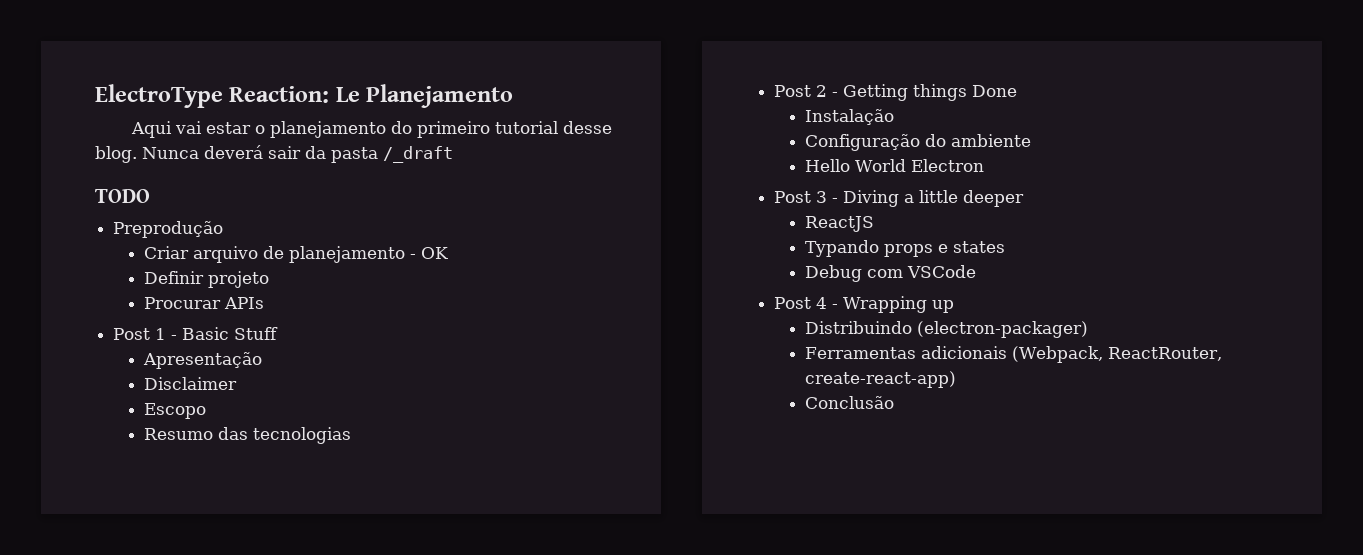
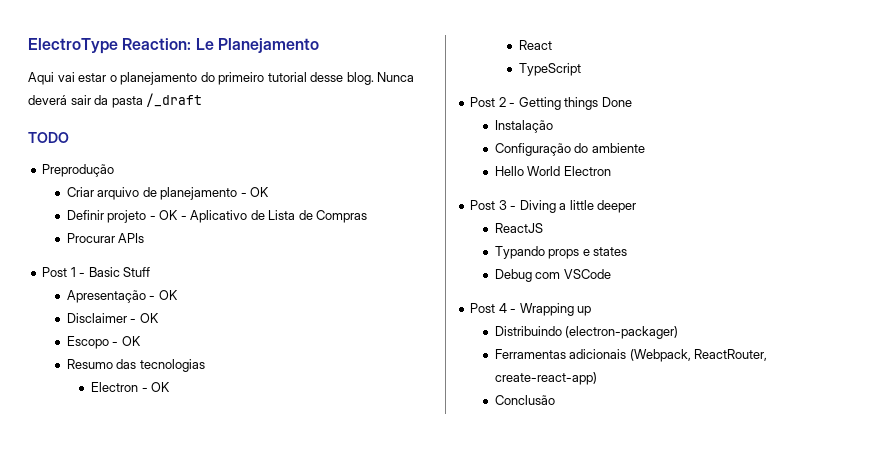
(269, 279) none -> [149,210,368,223] - OK - Aplicativo de Lista de Compras
(262, 360) none -> [149,290,178,300] - OK
(237, 383) none -> [130,313,159,323] - OK
(206, 411) none -> [112,336,141,346] - OK
(351, 435) none -> [91,382,171,392] [519,40,553,50] [519,63,582,76] // Electron - OK // React // TypeScript

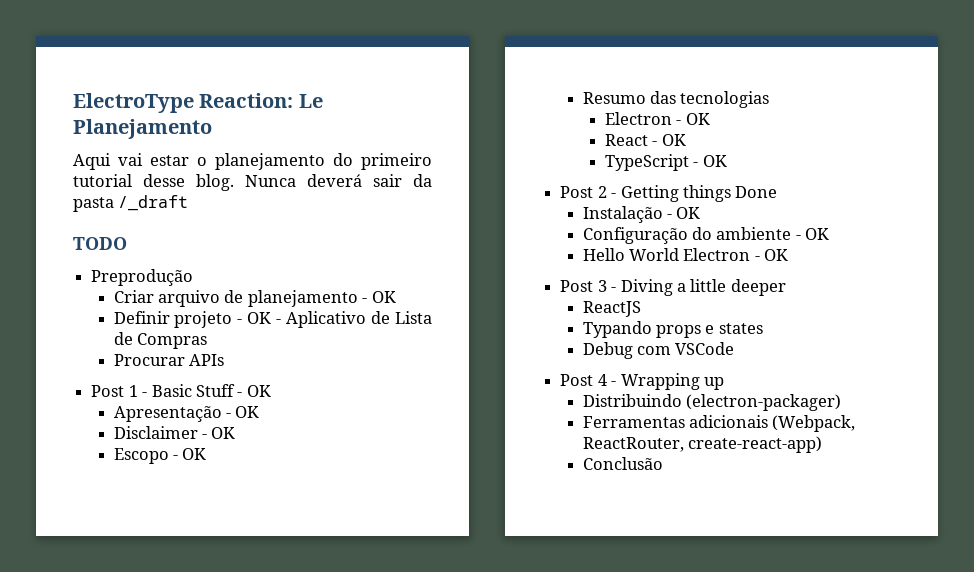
(151, 272) none -> [237,385,271,397] - OK
(553, 45) none -> [652,134,686,146] - OK
(582, 69) none -> [693,155,727,167] - OK
(553, 126) none -> [667,207,701,219] - OK
(645, 148) none -> [795,228,830,240] - OK
(611, 171) none -> [754,249,789,261] - OK

